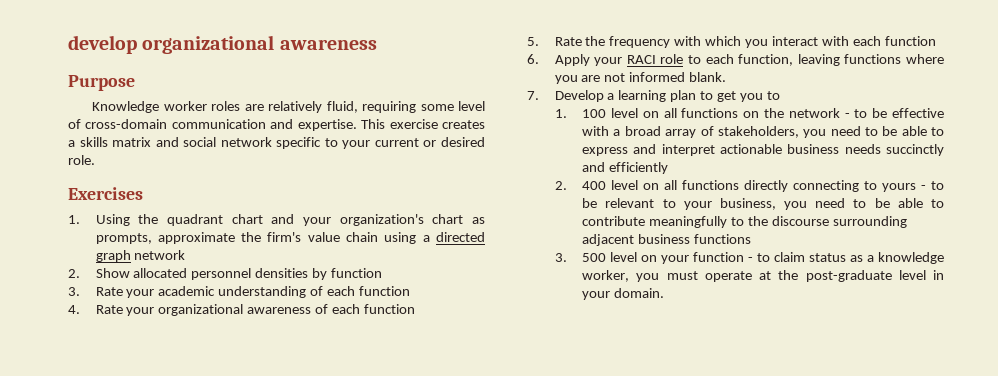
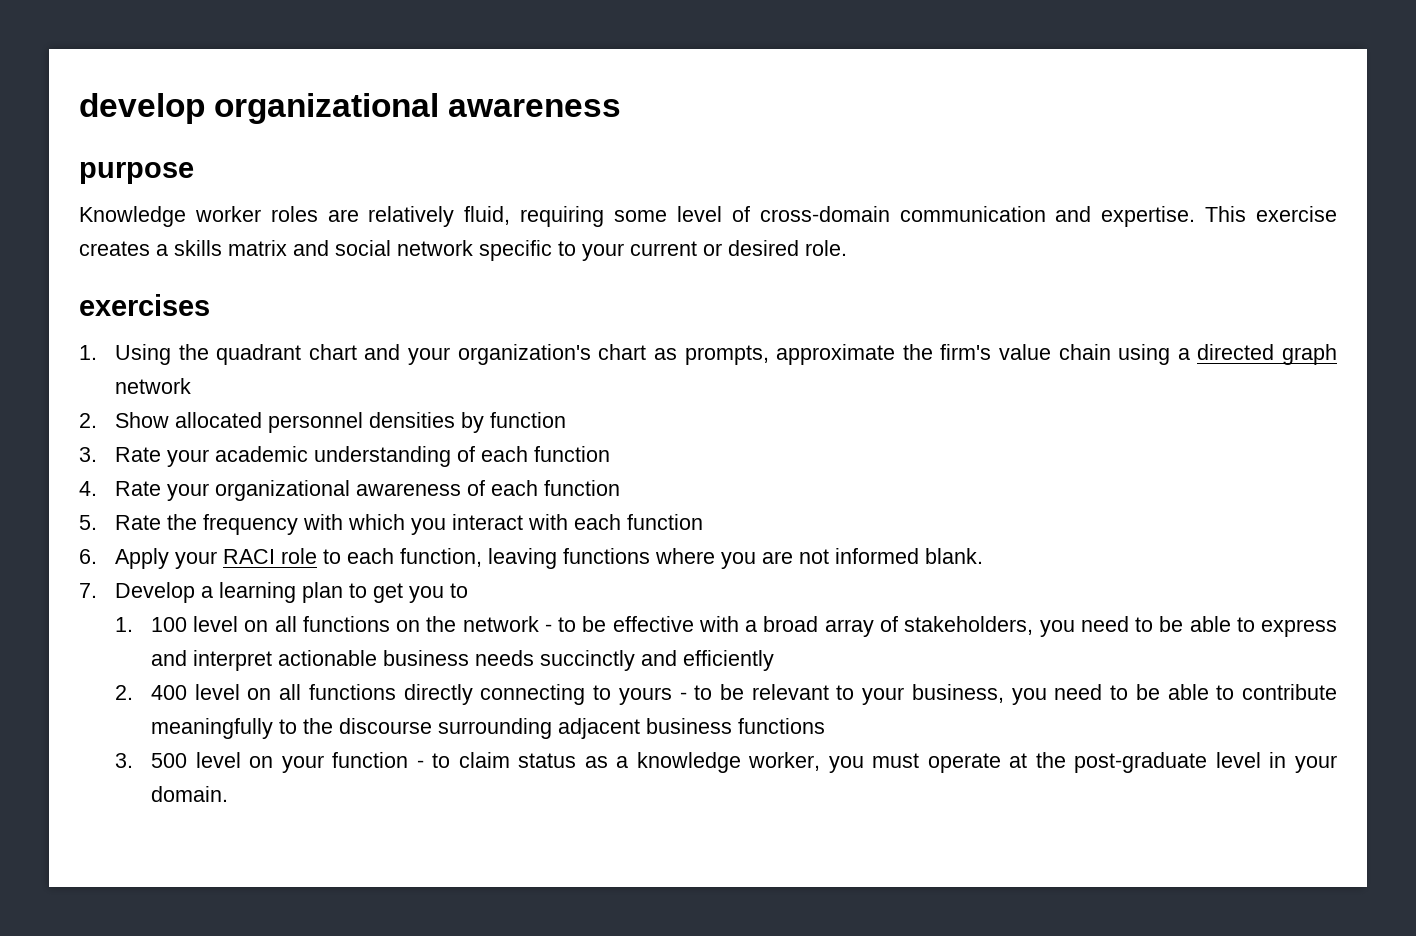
[68,75,135,91] Purpose -> [79,162,194,184] purpose
[68,187,143,200] Exercises -> [79,294,210,316] exercises

